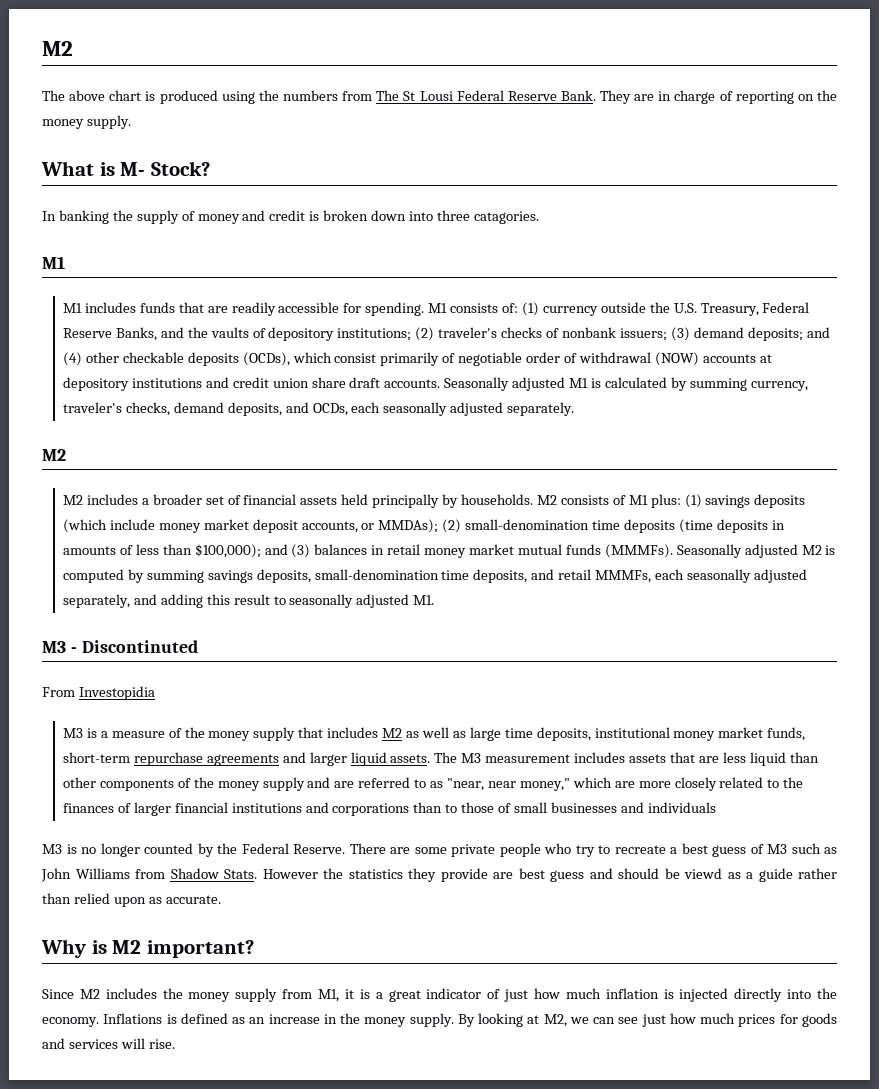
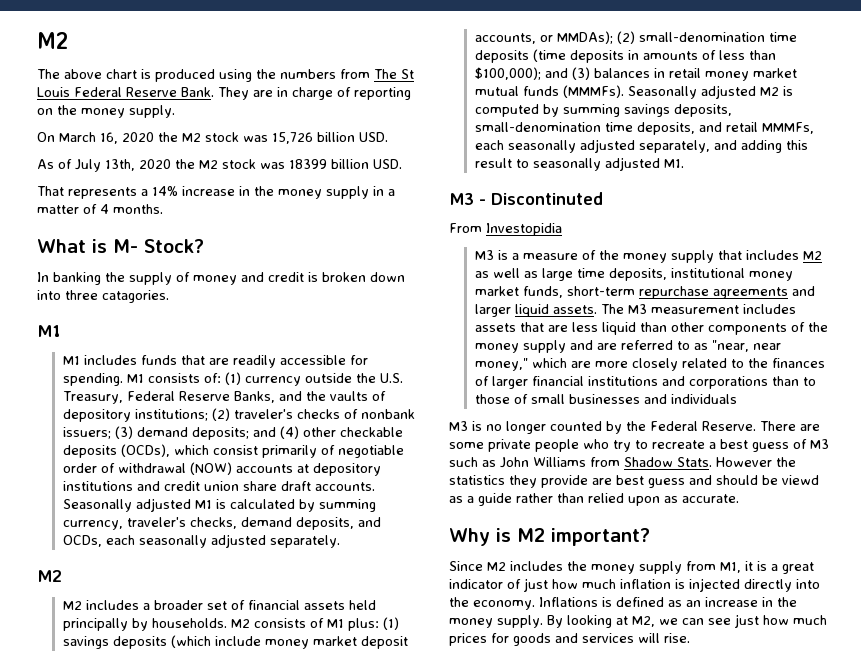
[419,91,453,101] Lousi -> [37,87,70,97] Louis
(131, 122) none -> [37,132,388,144] [37,159,402,172] [37,186,395,199] [37,204,163,214] // On March 16, 2020 the M2 stock was 15,726 billion USD. // As of July 13th, 2020 the M2 stock was 18399 billion USD. // That represents a 14% increase in the money supply in a matter of 4 months.

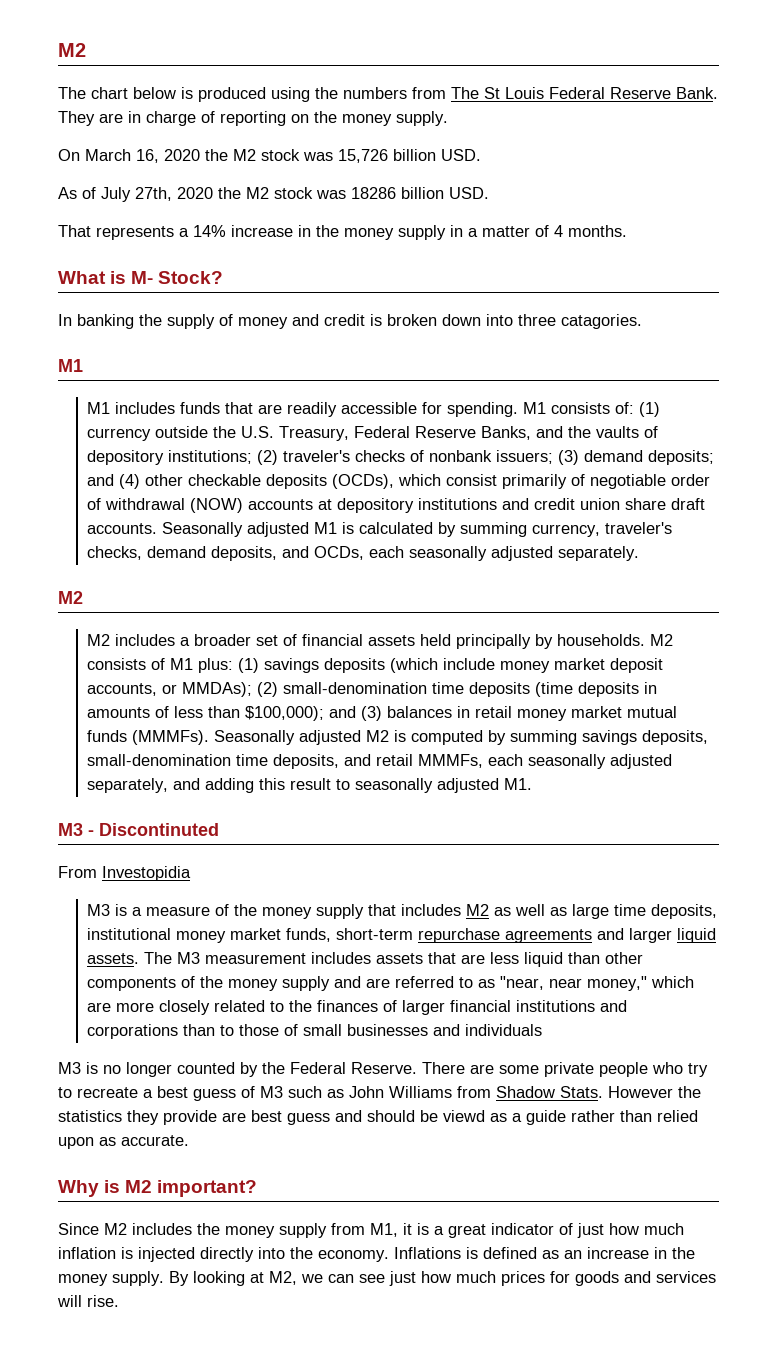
[64,69,137,79] above chart -> [91,87,176,99] chart below
[105,159,327,171] 13th, 2020 the M2 stock was 18399 -> [135,187,396,201] 27th, 2020 the M2 stock was 18286

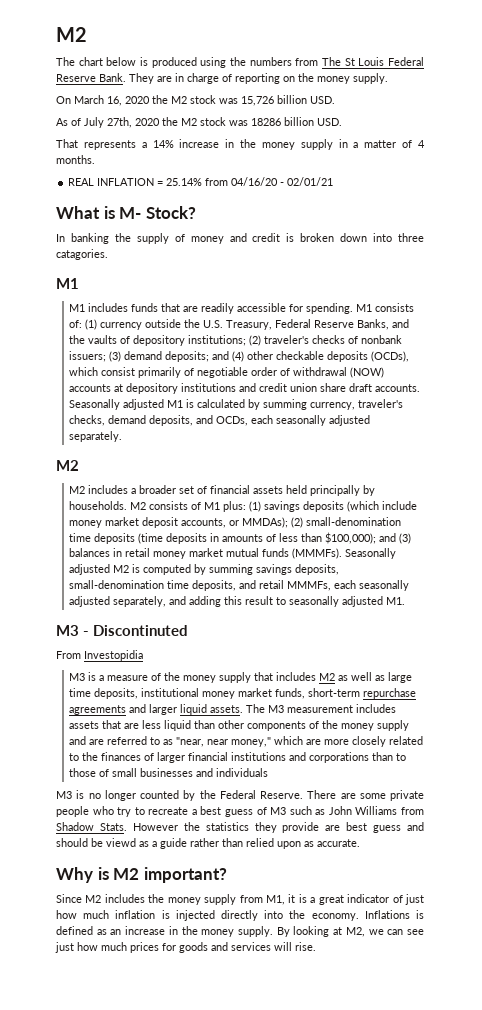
(627, 231) none -> [68,177,334,186] // REAL INFLATION = 25.14% from 04/16/20 - 02/01/21

